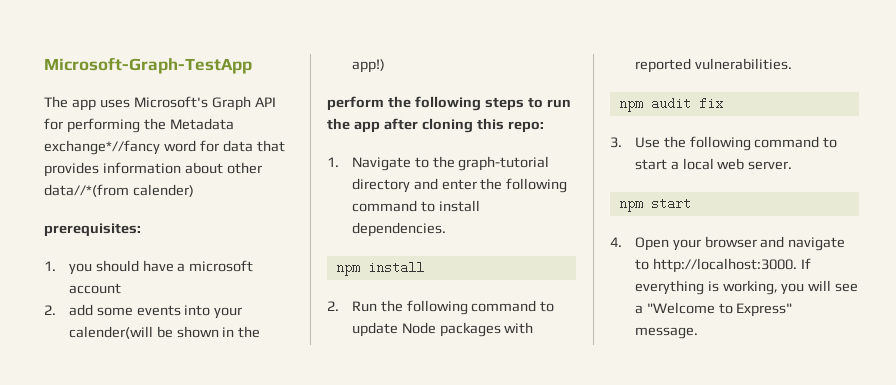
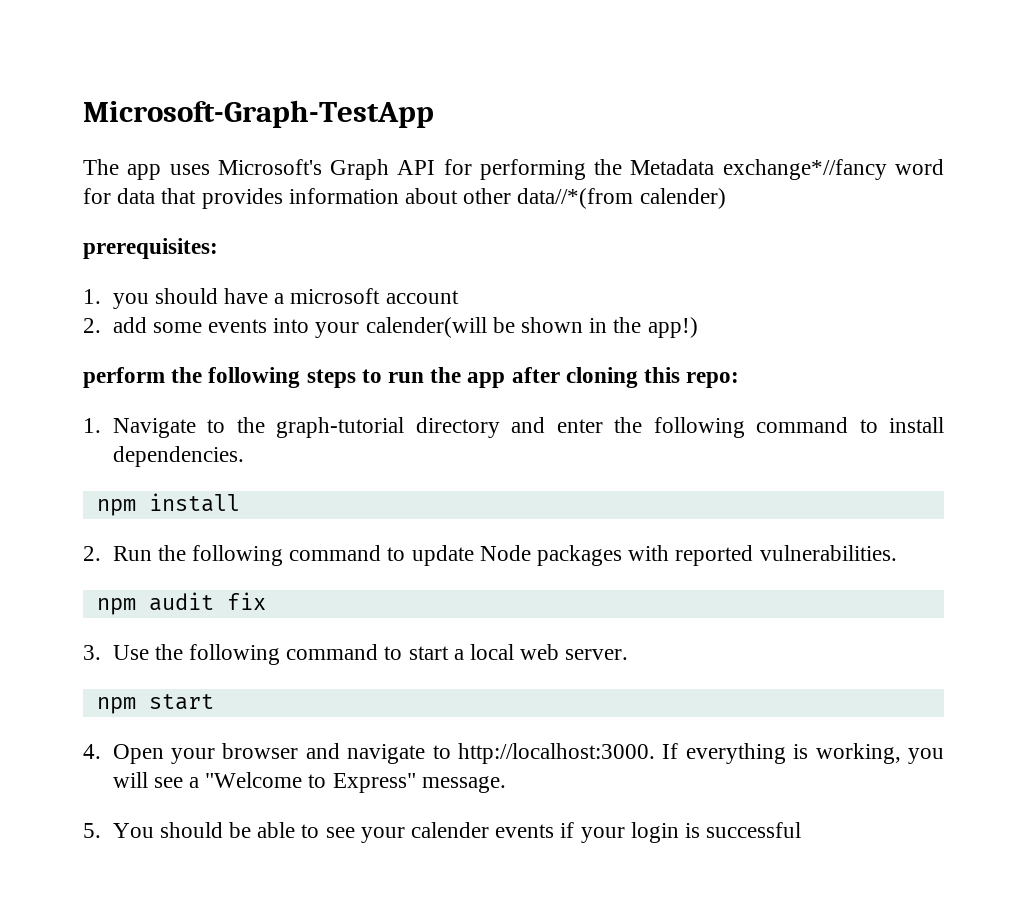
(698, 333) none -> [83,822,802,843] // 5. You should be able to see your calender events if your login is successful

